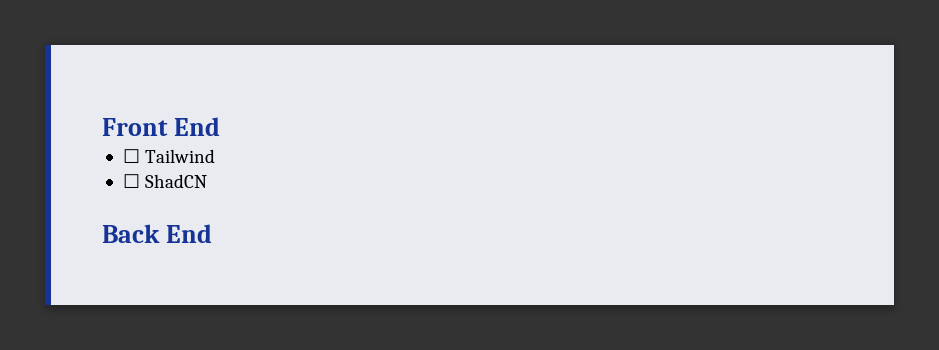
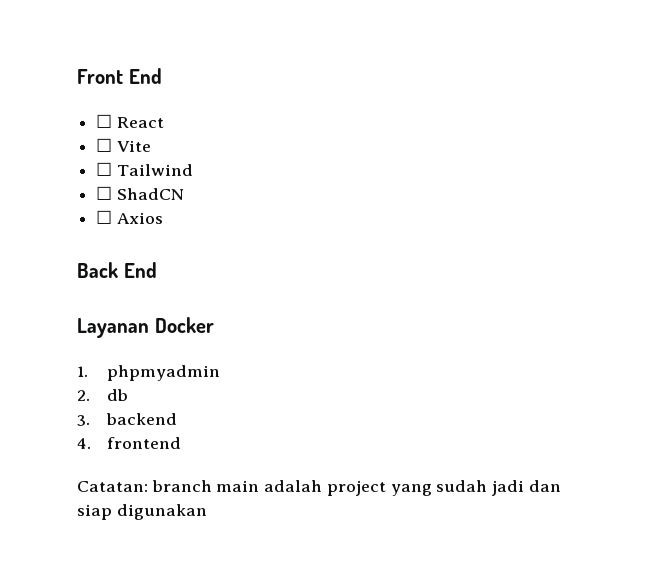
(220, 126) none -> [96,114,164,128] [96,138,151,152] // ☐ React // ☐ Vite
(208, 181) none -> [96,210,163,224] // ☐ Axios
(212, 233) none -> [77,317,214,338] [77,365,221,381] [77,389,129,401] [77,413,178,426] [77,437,182,449] [77,480,561,496] [77,504,207,520] // Layanan Docker // 1. phpmyadmin // 2. db // 3. backend // 4. frontend // Catatan: branch main adalah project yang sudah jadi dan siap digunakan

